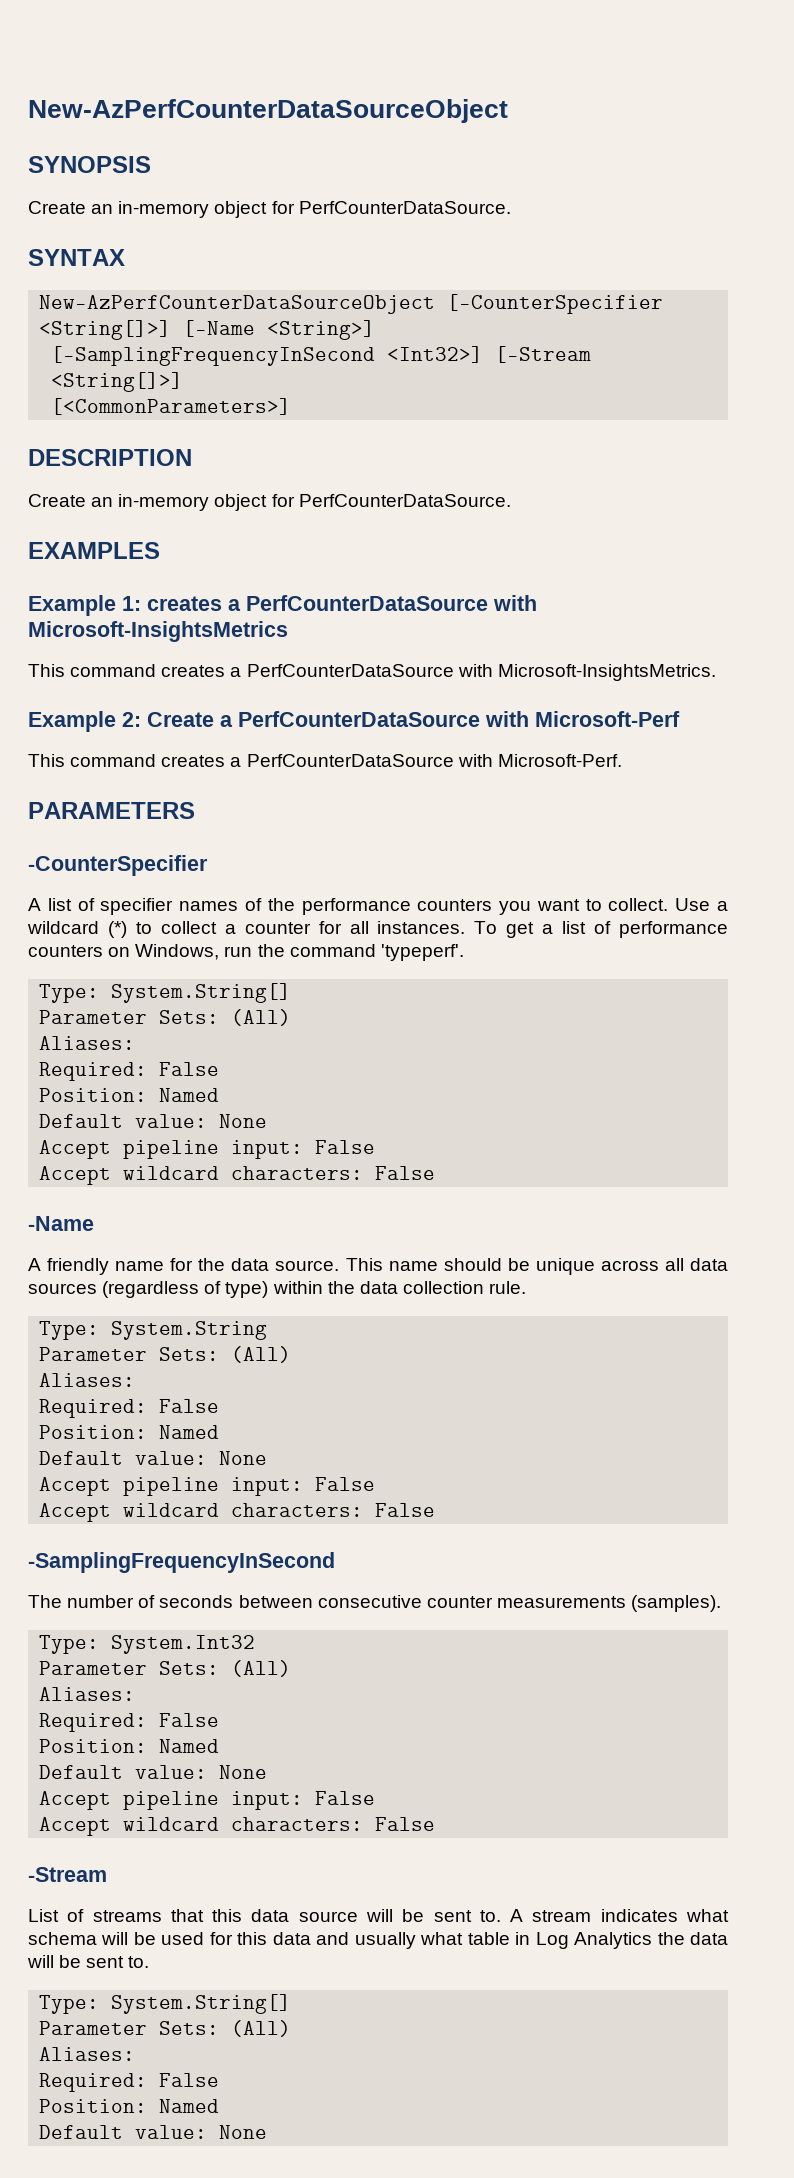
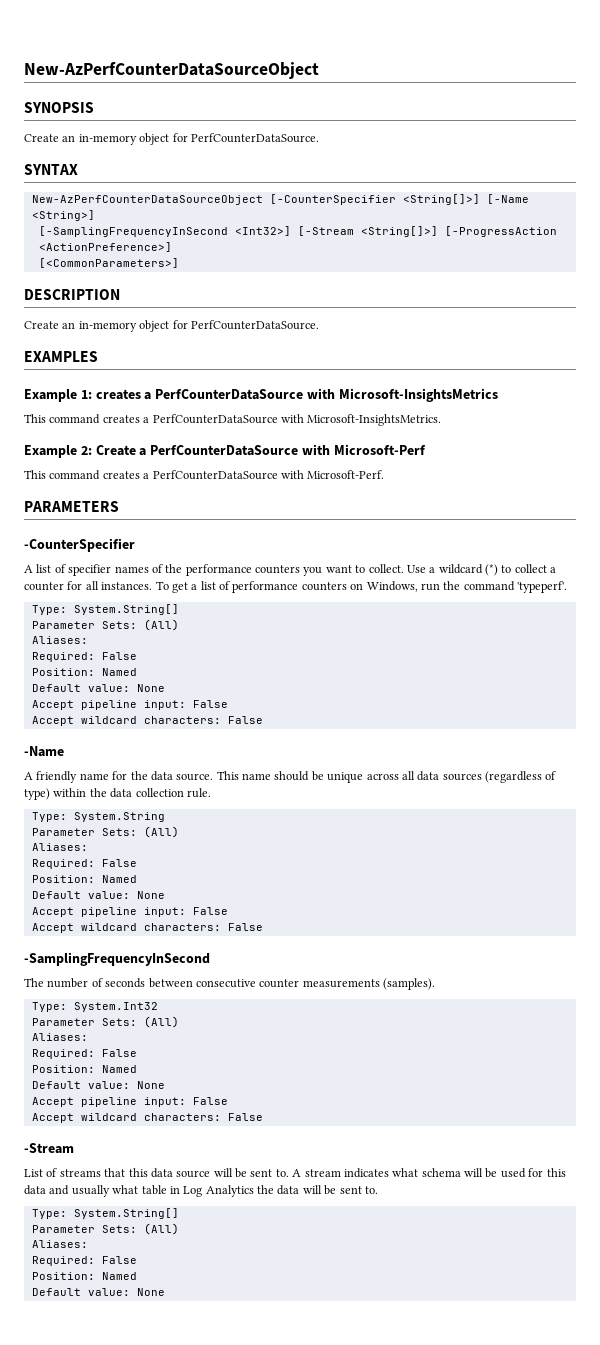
(184, 382) none -> [444,226,557,237] [38,242,172,252] [-ProgressAction <ActionPreference>]

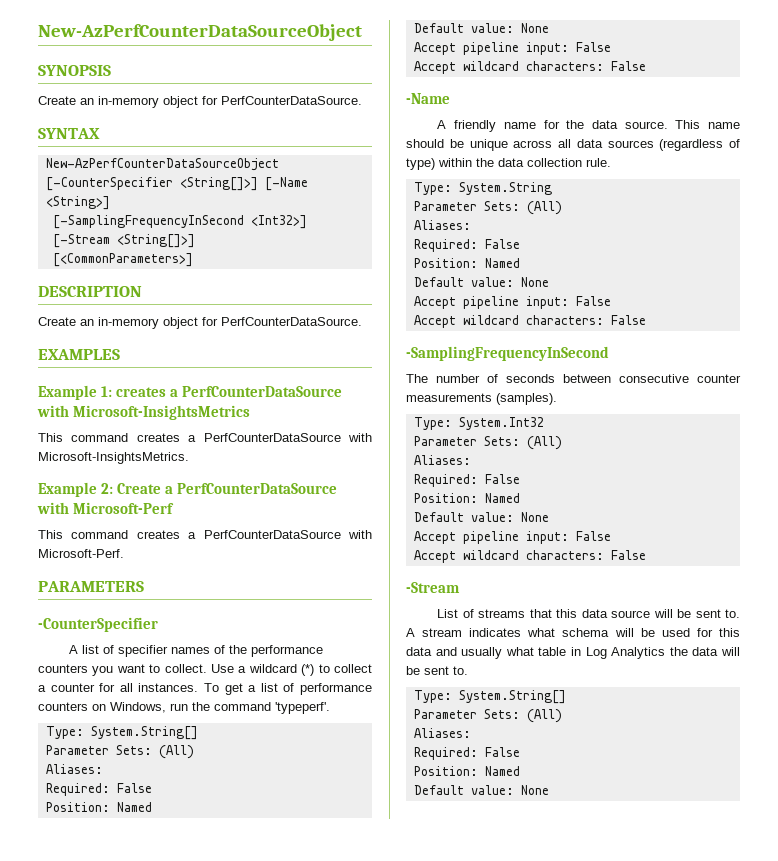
[444,226,557,237] [38,242,172,252] [-ProgressAction <ActionPreference>] -> (195, 241) none

